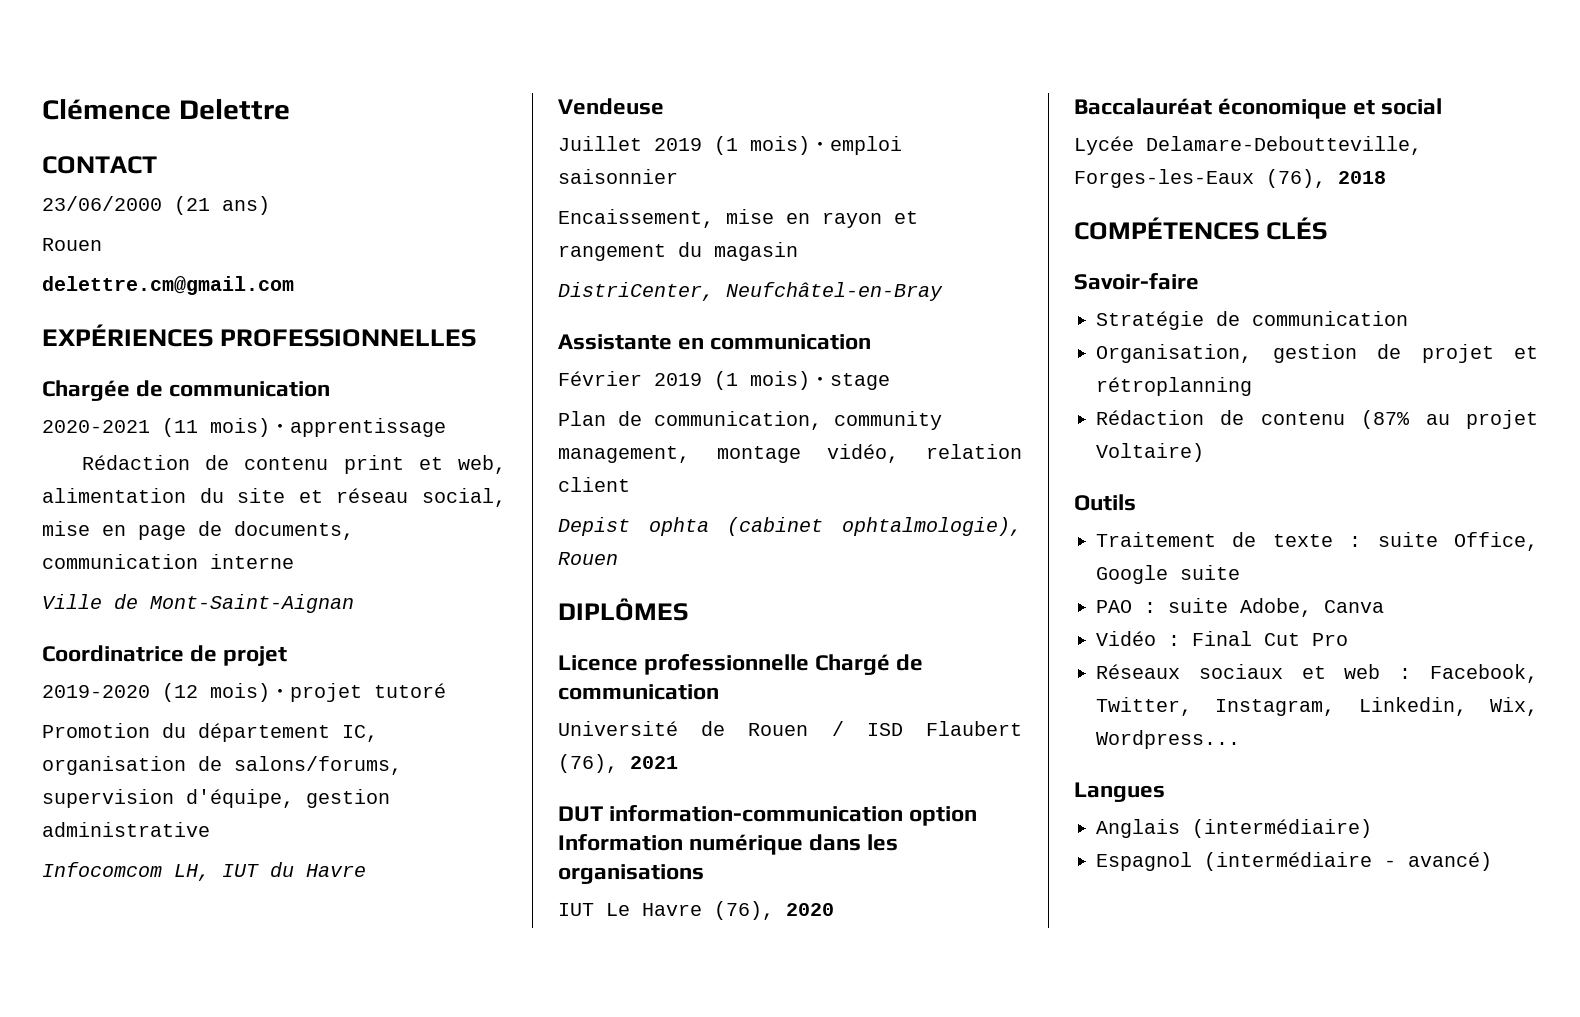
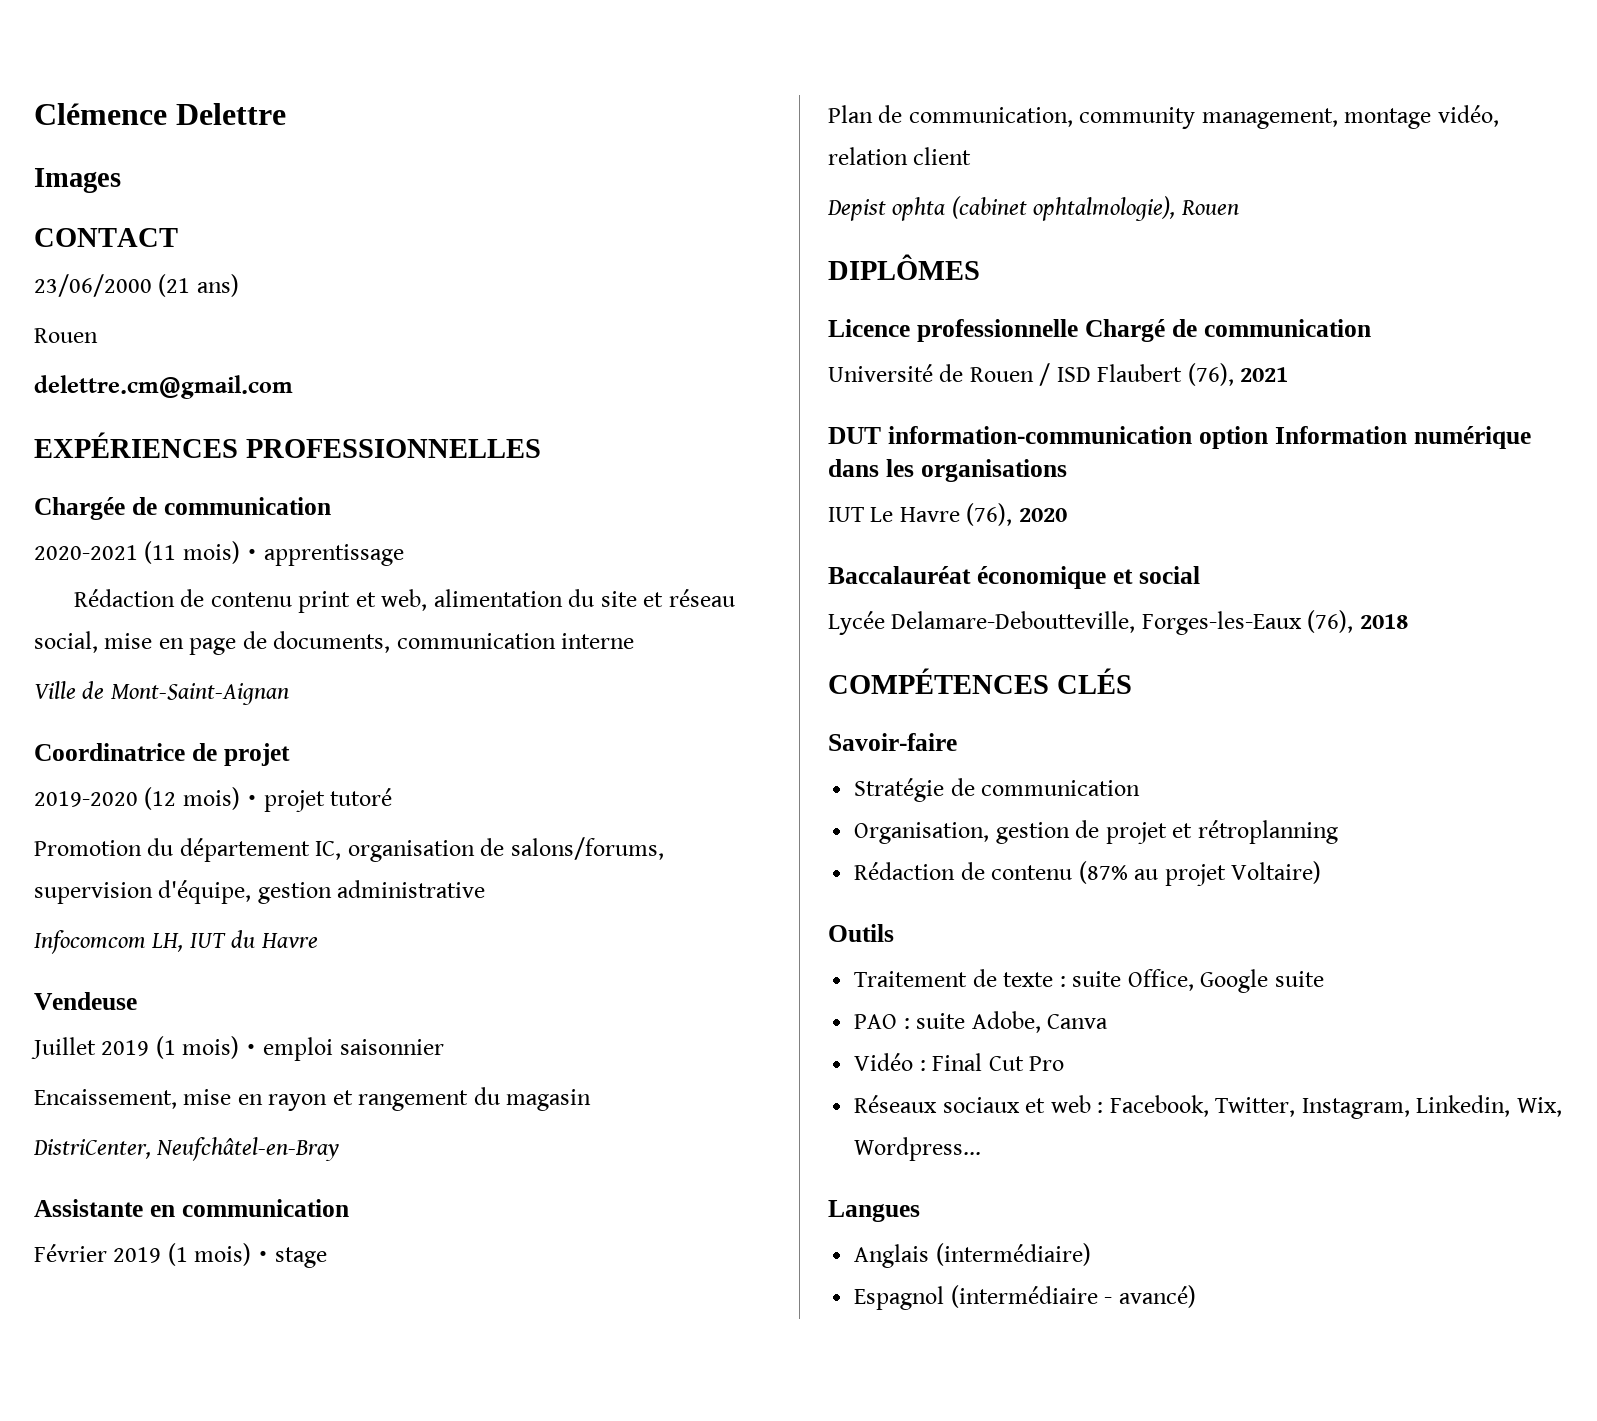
(290, 109) none -> [34,168,121,193] // Images

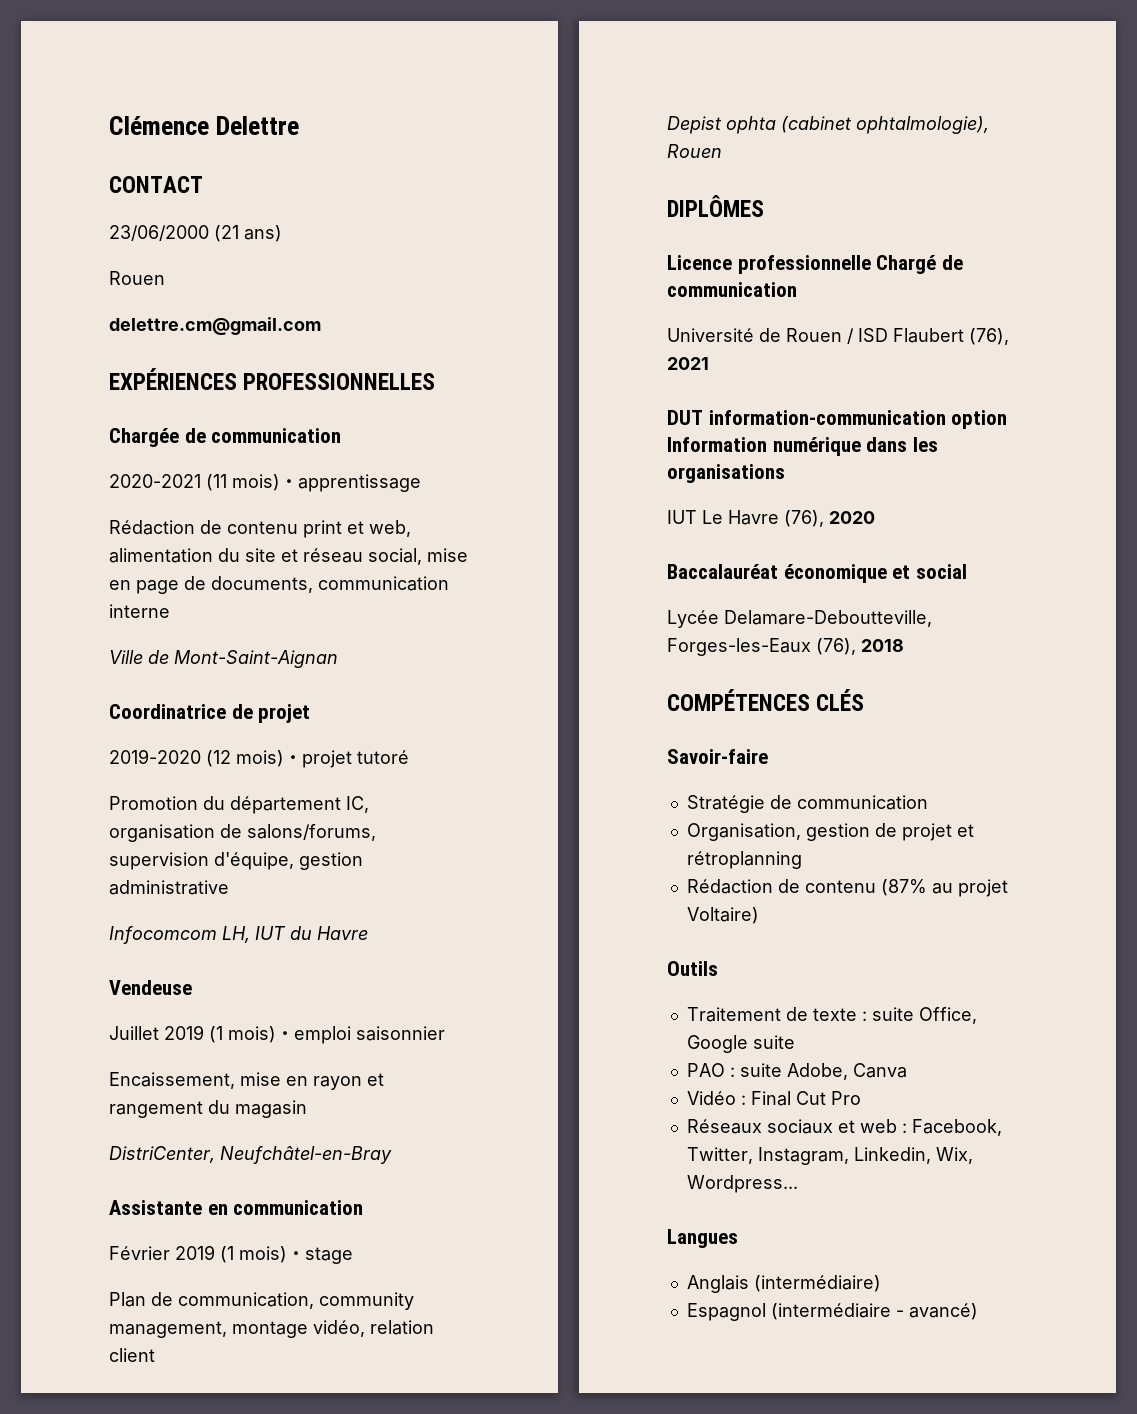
[34,168,121,193] // Images -> (300, 125) none

